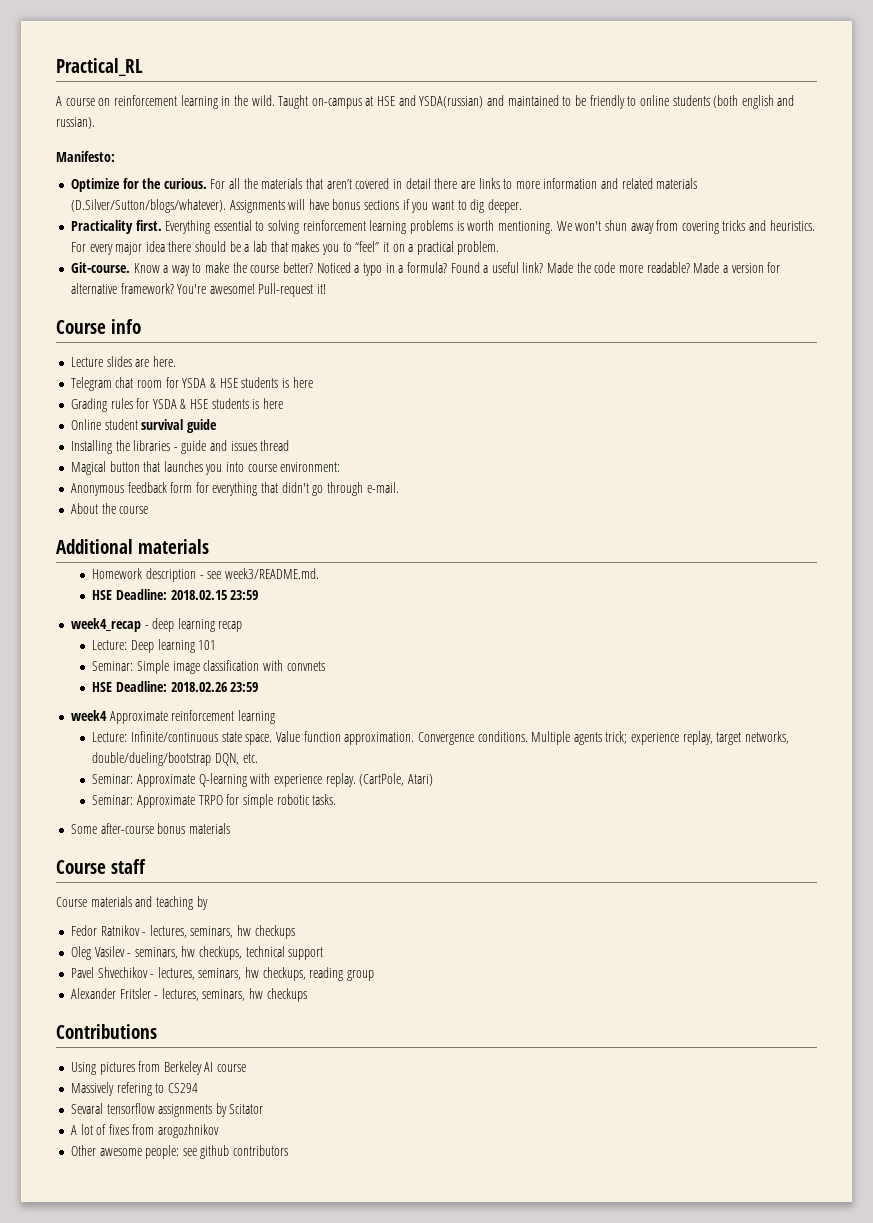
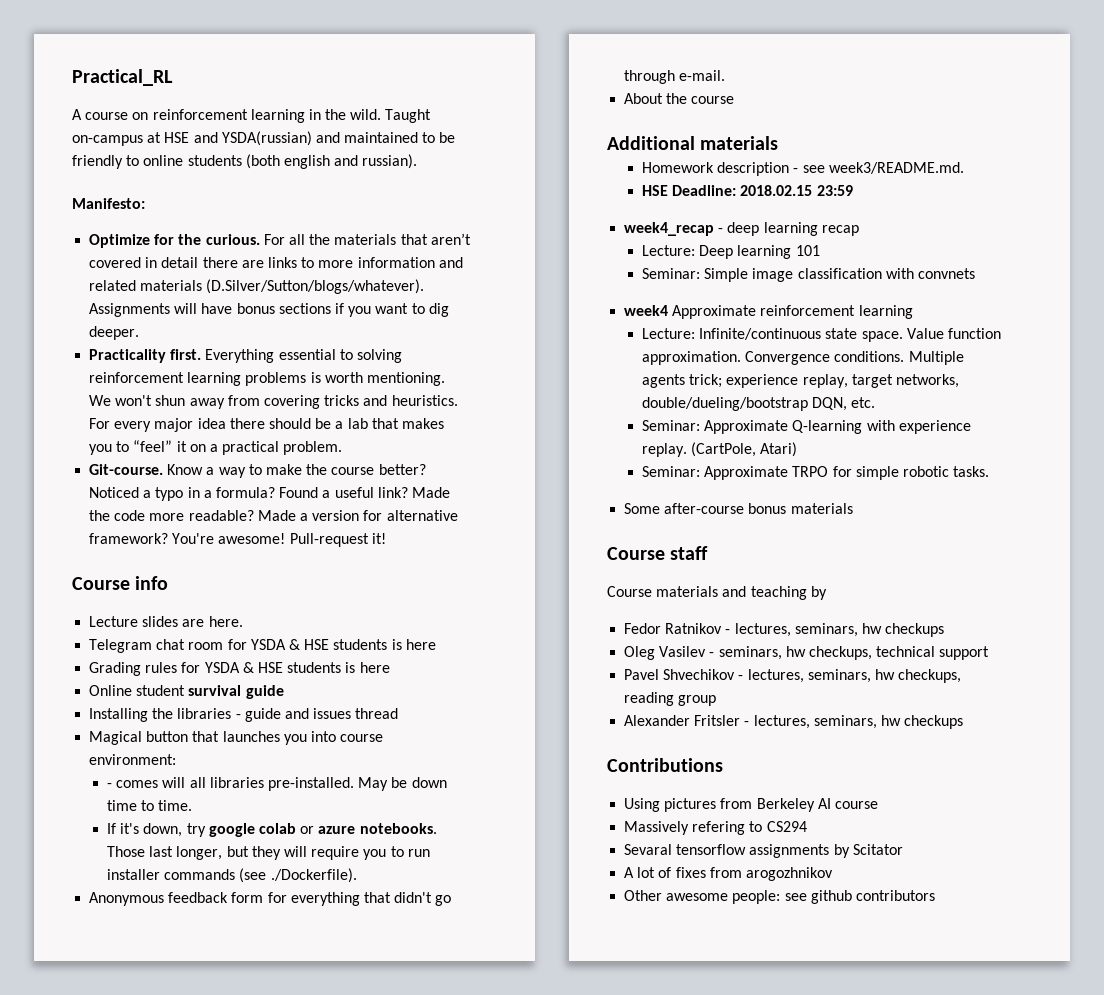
(341, 467) none -> [107,777,447,791] [107,800,193,811] [107,823,437,837] [107,846,430,860] [107,868,357,883] // - comes will all libraries pre-installed. May be down time to time. // If it's down, try google colab or azure notebooks. Those last longer, but they will require you to run installer commands (see ./Dockerfile).
[92,681,259,692] // HSE Deadline: 2018.02.26 23:59 -> (975, 273) none

